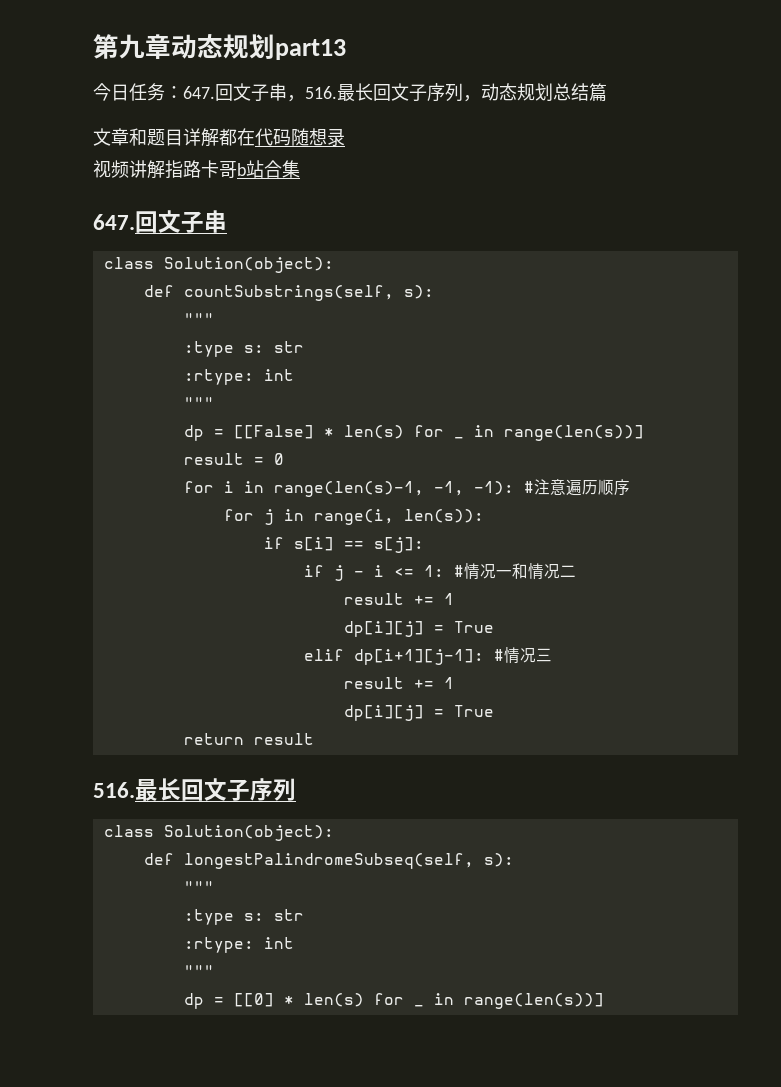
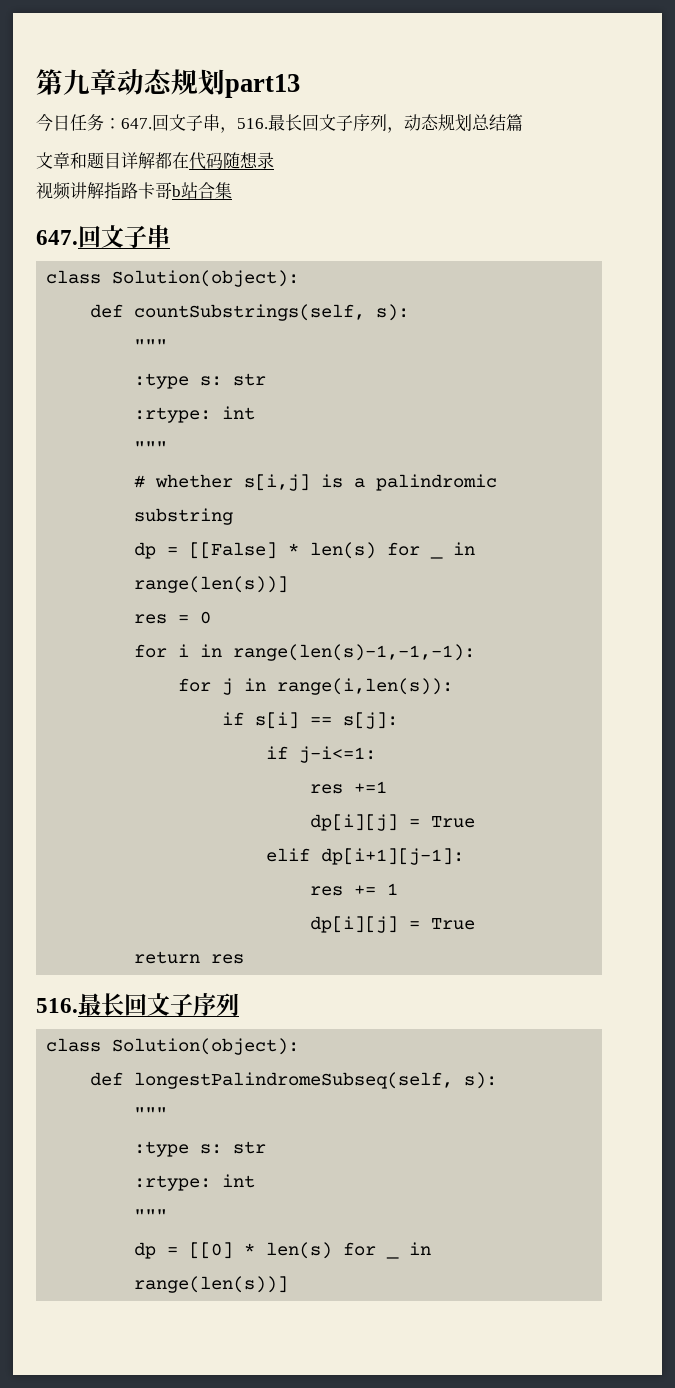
(214, 403) none -> [134,474,498,491] [134,508,234,525] // # whether s[i,j] is a palindromic substring
[183,453,244,465] result -> [134,614,168,624] res
[273,479,630,497] range(len(s)-1, -1, -1): #注意遍历顺序 -> [233,644,476,661] range(len(s)-1,-1,-1):
[313,509,484,525] range(i, len(s)): -> [277,678,454,695] range(i,len(s)):
[333,563,576,581] [343,593,454,605] j - i <= 1: #情况一和情况二 // result += 1 -> [299,746,377,763] [310,781,388,794] j-i<=1: // res +=1
[493,647,552,664] [343,677,404,689] #情况三 // result -> [310,886,344,896] // res
[253,733,314,745] result -> [211,954,245,964] res

